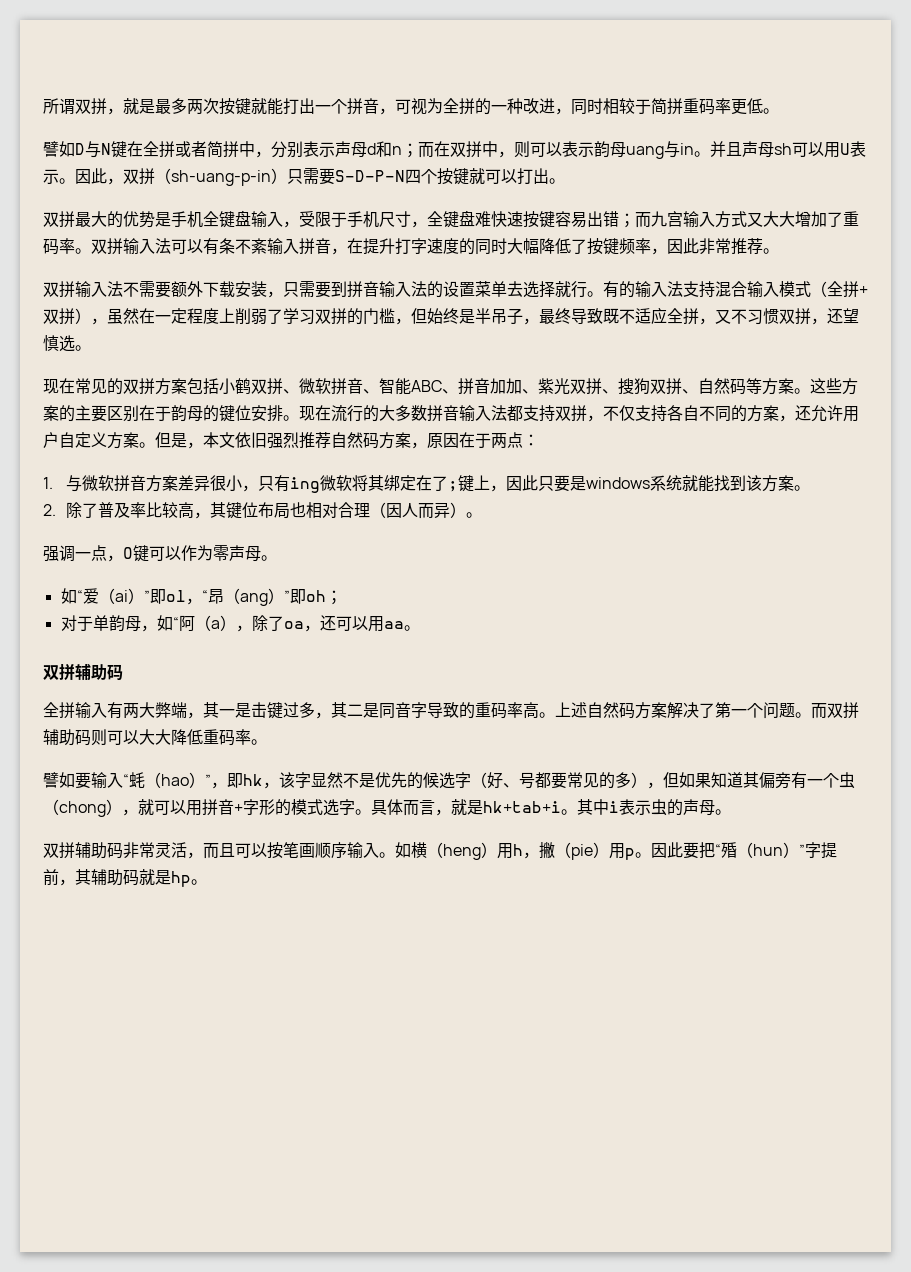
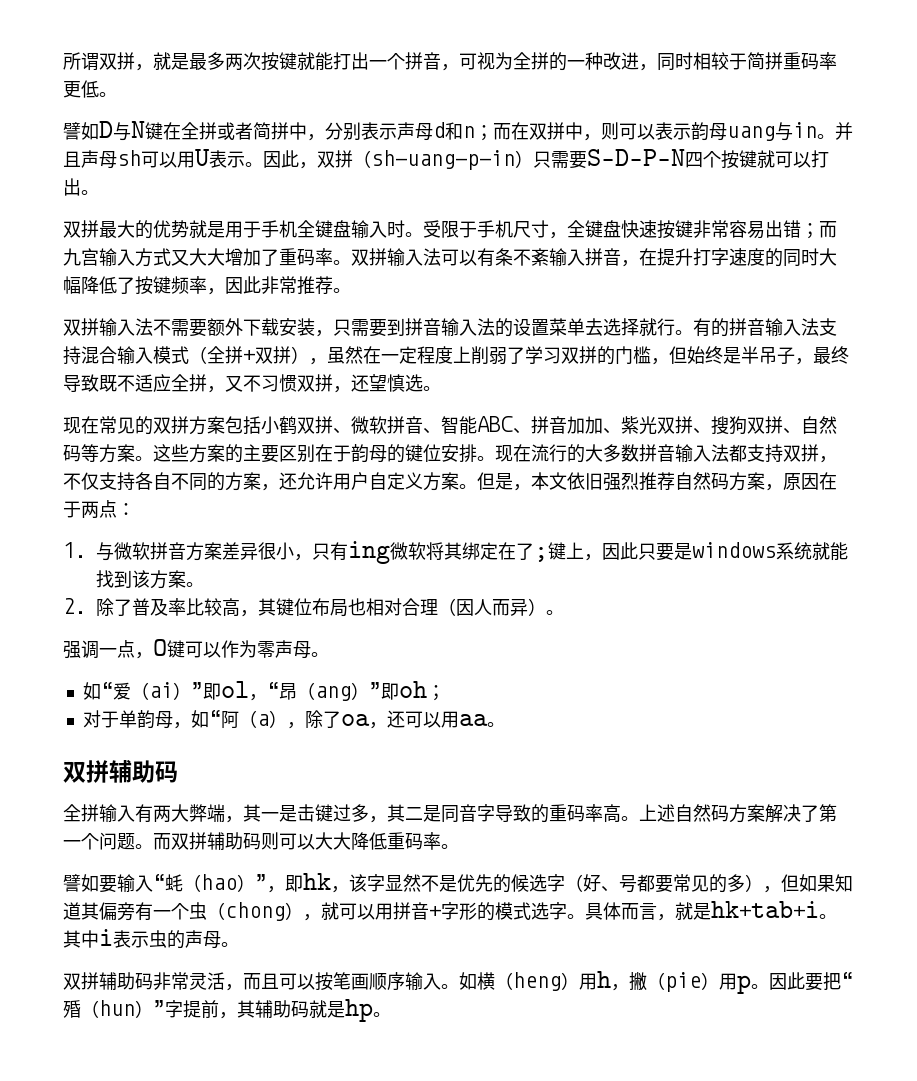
[155,212,171,227] 是 -> [189,220,261,238] 就是用于
[283,221,299,228] ， -> [387,220,423,238] 时。
[475,211,491,227] 难 -> (621, 229) none
(555, 219) none -> [693,220,729,238] 非常
(635, 289) none -> [729,318,765,336] 拼音

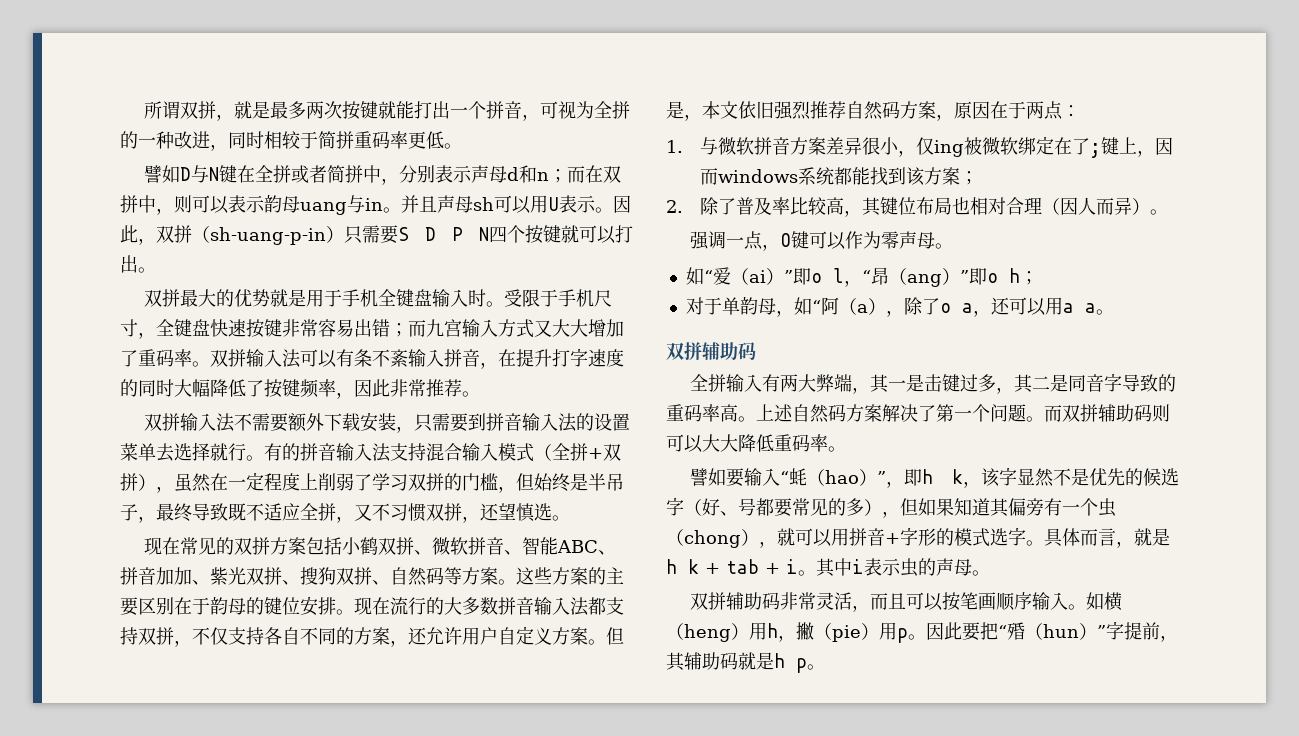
[587,149,685,166] S-D-P-N -> [398,227,489,241] S D P N
[312,541,462,564] 只有ing微软将其 -> [916,137,1019,157] 仅ing被微软
[620,542,692,561] 此只要是 -> [700,168,719,185] 而
[812,542,830,560] 就 -> [834,167,853,185] 都
[186,582,204,587] 。 -> [960,171,979,185] ；
[220,681,249,698] ol -> [810,268,844,283] o l
[398,681,427,698] oh -> [986,268,1020,283] o h
[340,714,370,726] oa -> [939,303,973,313] o a
[458,714,488,726] aa -> [1062,303,1096,313] a a
[303,873,331,890] hk -> [922,469,963,484] h k
[711,901,819,918] hk+tab+i -> [666,559,798,574] h k + tab + i
[345,999,373,1022] hp -> [774,653,807,673] h p

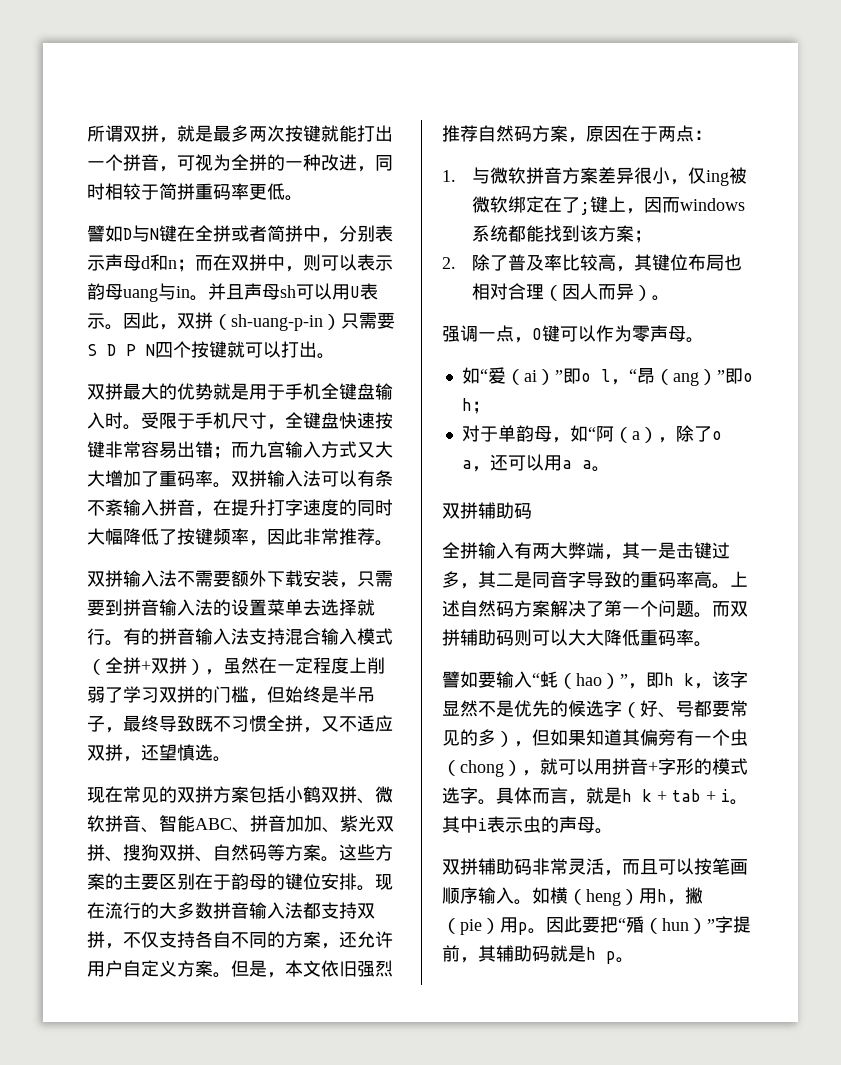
[264,503,300,521] 适应 -> [231,715,267,732] 习惯
[390,503,426,522] 习惯 -> [357,715,393,732] 适应

